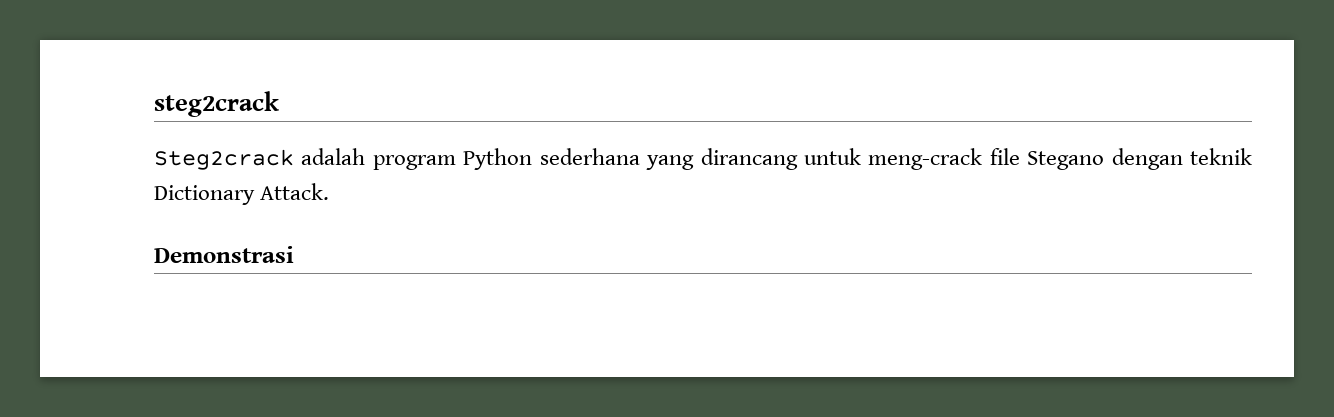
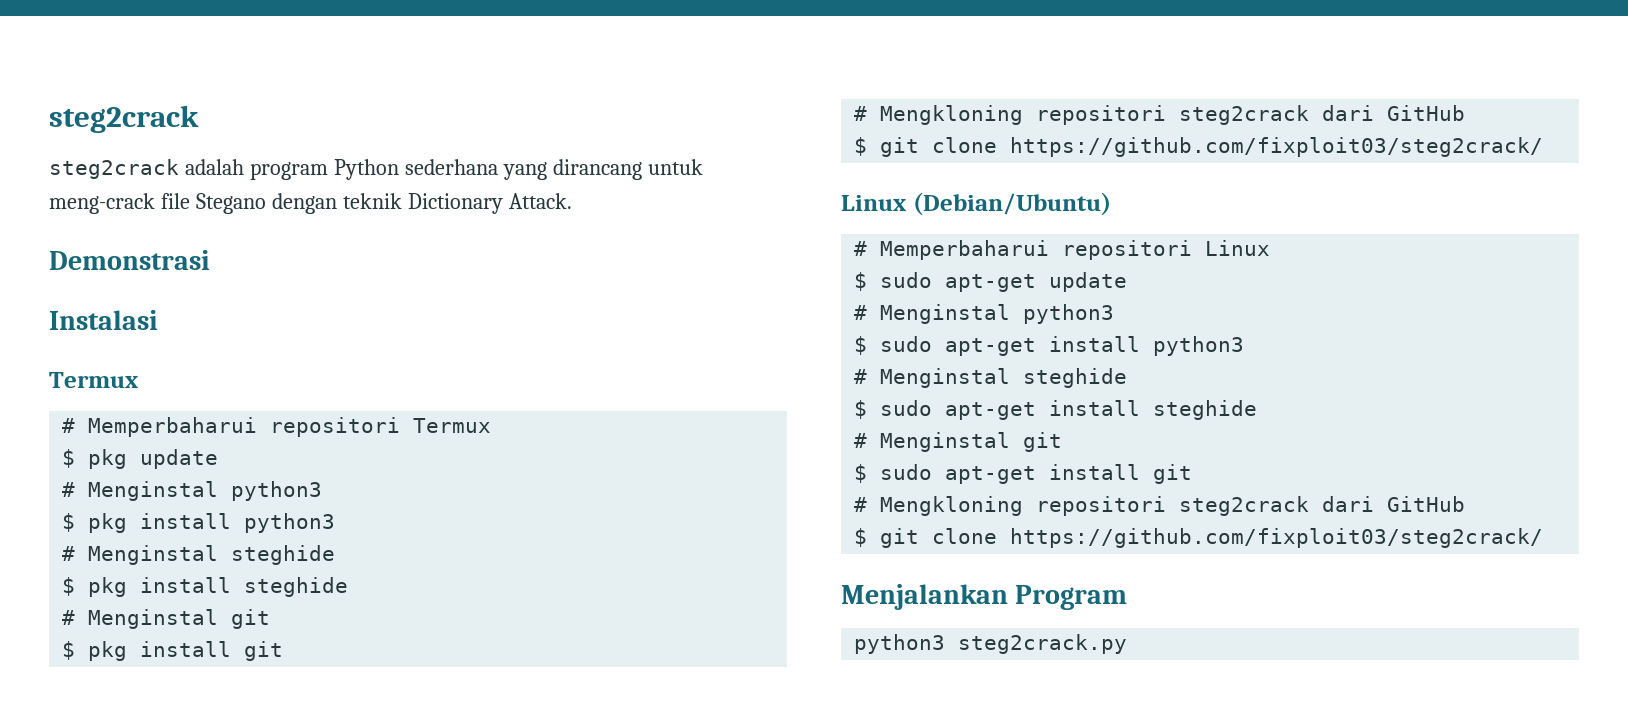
[154,149,294,170] Steg2crack -> [49,159,179,179] steg2crack
(294, 254) none -> [49,310,158,330] [49,372,138,388] [62,417,492,437] [62,449,219,469] [62,481,323,501] [62,513,336,533] [62,545,336,565] [62,577,349,597] [62,609,271,629] [62,641,284,661] [854,105,1466,125] [854,137,1544,157] [841,192,1111,216] [854,240,1271,260] [854,272,1128,292] [854,304,1115,324] [854,336,1245,356] [854,368,1128,388] [854,400,1258,420] [854,432,1063,452] [854,464,1193,484] [854,496,1466,516] [854,528,1544,548] [841,584,1128,610] [854,634,1128,654] // Instalasi // Termux // # Memperbaharui repositori Termux // $ pkg update // # Menginstal python3 // $ pkg install python3 // # Menginstal steghide // $ pkg install steghide // # Menginstal git // $ pkg install git // # Mengkloning repositori steg2crack dari GitHub // $ git clone https://github.com/fixploit03/steg2crack/ // Linux (Debian/Ubuntu) // # Memperbaharui repositori Linux // $ sudo apt-get update // # Menginstal python3 // $ sudo apt-get install python3 // # Menginstal steghide // $ sudo apt-get install steghide // # Menginstal git // $ sudo apt-get install git // # Mengkloning repositori steg2crack dari GitHub // $ git clone https://github.com/fixploit03/steg2crack/ // Menjalankan Program // python3 steg2crack.py

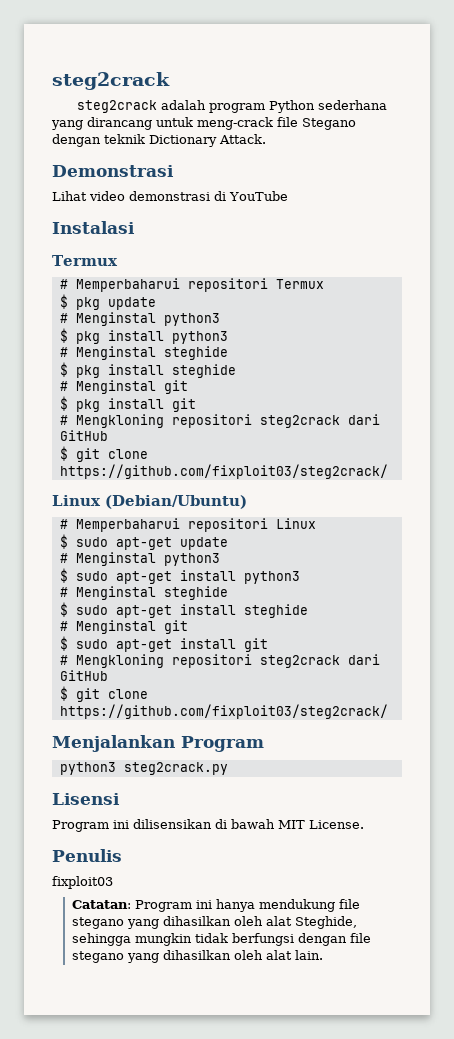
(210, 260) none -> [52,191,288,201] // Lihat video demonstrasi di YouTube
(1128, 644) none -> [52,793,120,805] [52,819,364,832] [52,849,122,862] [52,876,113,889] [72,899,361,912] [72,916,358,929] [72,933,372,946] [72,950,324,963] // Lisensi // Program ini dilisensikan di bawah MIT License. // Penulis // fixploit03 // Catatan: Program ini hanya mendukung file stegano yang dihasilkan oleh alat Steghide, sehingga mungkin tidak berfungsi dengan file stegano yang dihasilkan oleh alat lain.

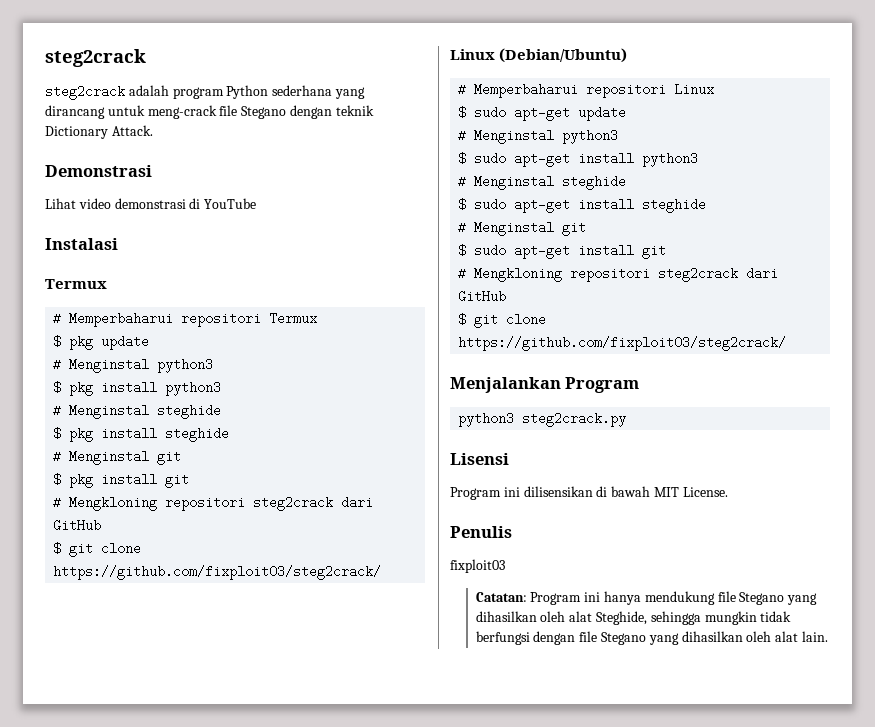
[72,917,125,929] stegano -> [739,592,785,605] Stegano
[72,951,125,963] stegano -> [600,632,646,645] Stegano

